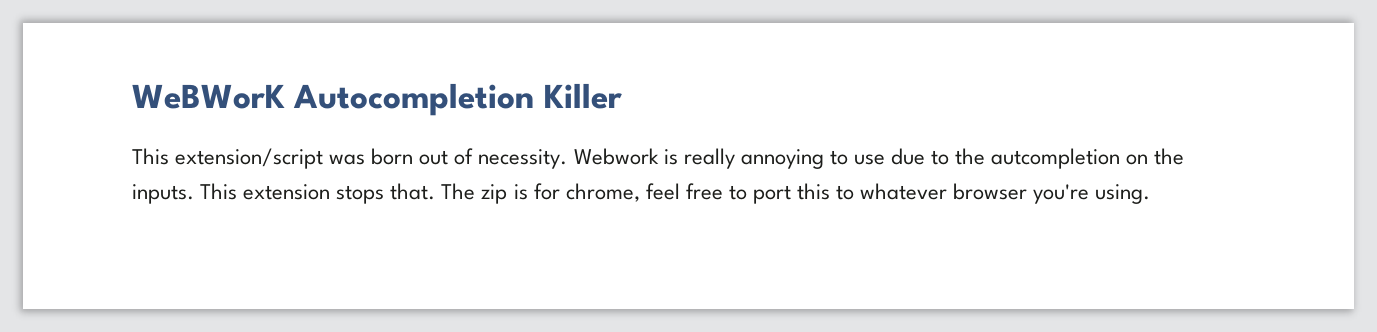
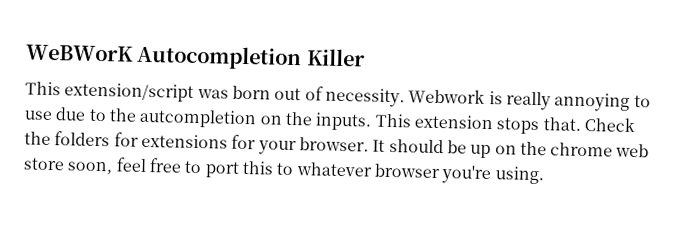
[441,183,640,204] The zip is for chrome, -> [583,116,635,133] [24,131,650,159] [23,157,113,175] Check the folders for extensions for your browser. It should be up on the chrome web store soon,

